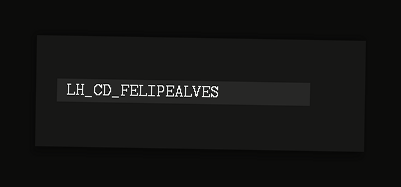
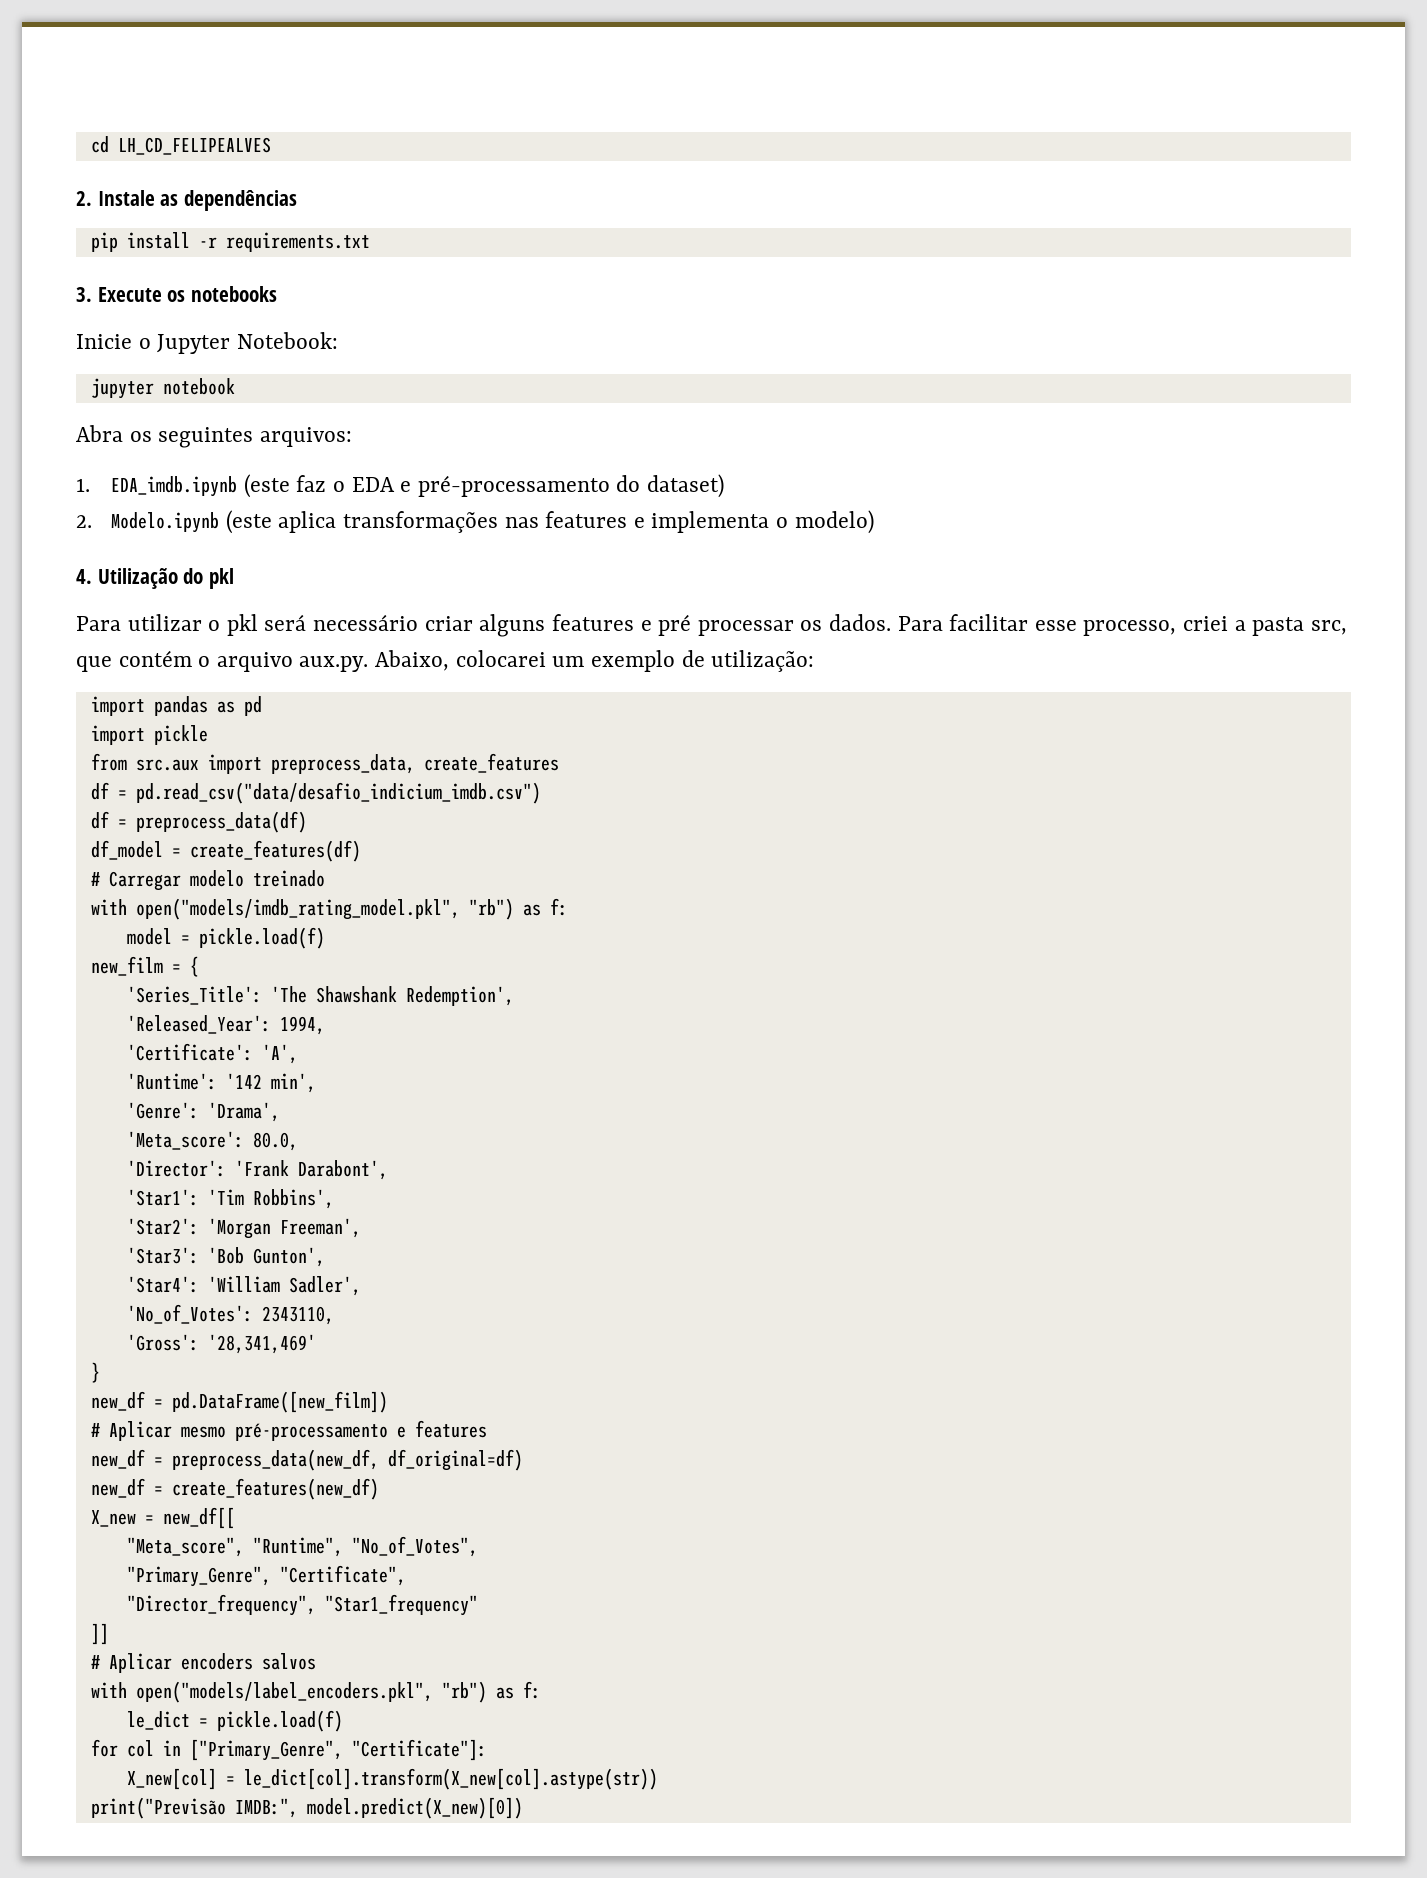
(65, 91) none -> [90,136,109,153] cd
(221, 91) none -> [76,190,297,211] [90,232,370,252] [76,286,277,302] [76,332,338,354] [90,378,235,399] [76,425,352,448] [76,474,725,498] [76,510,874,534] [76,568,234,589] [76,614,1347,637] [76,650,815,672] [90,696,262,716] [90,725,208,745] [90,753,559,774] [90,782,541,804] [90,811,307,833] [90,840,361,862] [90,870,325,891] [90,898,568,920] [126,927,325,949] [90,956,199,977] [126,986,514,1006] [126,1015,325,1035] [126,1043,298,1064] [126,1073,316,1093] [126,1102,280,1122] [126,1131,298,1151] [126,1160,388,1180] [126,1189,334,1209] [126,1218,361,1239] [126,1247,325,1267] [126,1276,361,1296] [126,1304,334,1325] [126,1334,316,1354] [90,1362,100,1383] [90,1391,388,1413] [90,1420,487,1441] [90,1449,523,1471] [90,1478,379,1500] [90,1507,235,1529] [126,1536,478,1557] [126,1565,406,1587] [126,1594,478,1616] [90,1623,109,1645] [90,1653,316,1673] [90,1681,541,1703] [126,1710,343,1732] [90,1739,487,1761] [126,1768,658,1790] [90,1797,523,1819] // 2. Instale as dependências // pip install -r requirements.txt // 3. Execute os notebooks // Inicie o Jupyter Notebook: // jupyter notebook // Abra os seguintes arquivos: // 1. EDA_imdb.ipynb (este faz o EDA e pré-processamento do dataset) // 2. Modelo.ipynb (este aplica transformações nas features e implementa o modelo) // 4. Utilização do pkl // Para utilizar o pkl será necessário criar alguns features e pré processar os dados. Para facilitar esse processo, criei a pasta src, que contém o arquivo aux.py. Abaixo, colocarei um exemplo de utilização: // import pandas as pd // import pickle // from src.aux import preprocess_data, create_features // df = pd.read_csv("data/desafio_indicium_imdb.csv") // df = preprocess_data(df) // df_model = create_features(df) // # Carregar modelo treinado // with open("models/imdb_rating_model.pkl", "rb") as f: // model = pickle.load(f) // new_film = { // 'Series_Title': 'The Shawshank Redemption', // 'Released_Year': 1994, // 'Certificate': 'A', // 'Runtime': '142 min', // 'Genre': 'Drama', // 'Meta_score': 80.0, // 'Director': 'Frank Darabont', // 'Star1': 'Tim Robbins', // 'Star2': 'Morgan Freeman', // 'Star3': 'Bob Gunton', // 'Star4': 'William Sadler', // 'No_of_Votes': 2343110, // 'Gross': '28,341,469' // } // new_df = pd.DataFrame([new_film]) // # Aplicar mesmo pré-processamento e features // new_df = preprocess_data(new_df, df_original=df) // new_df = create_features(new_df) // X_new = new_df[[ // "Meta_score", "Runtime", "No_of_Votes", // "Primary_Genre", "Certificate", // "Director_frequency", "Star1_frequency" // ]] // # Aplicar encoders salvos // with open("models/label_encoders.pkl", "rb") as f: // le_dict = pickle.load(f) // for col in ["Primary_Genre", "Certificate"]: // X_new[col] = le_dict[col].transform(X_new[col].astype(str)) // print("Previsão IMDB:", model.predict(X_new)[0])

